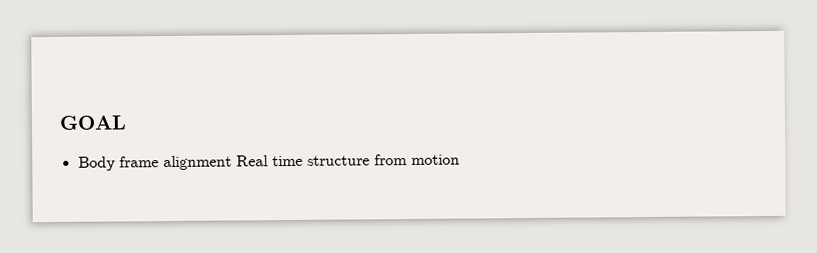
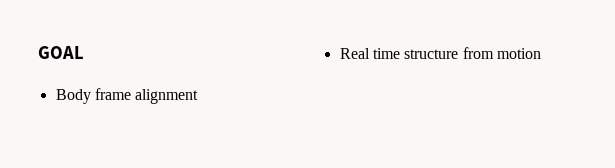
(232, 163) none -> (199, 96) //

